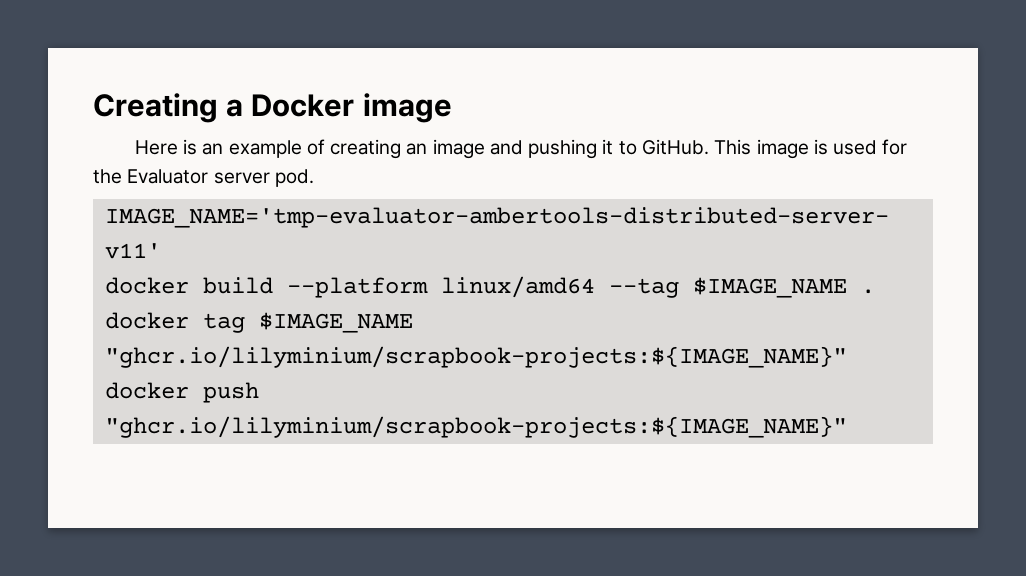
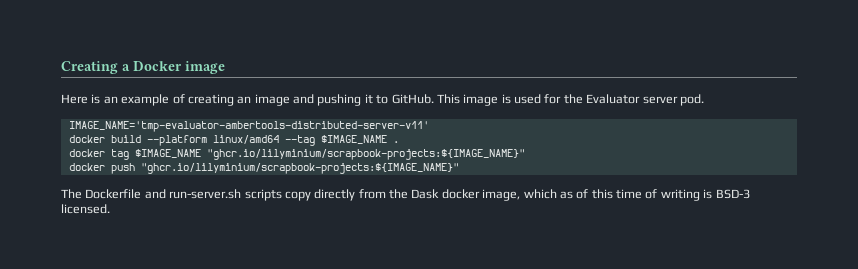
(847, 427) none -> [61,189,750,201] [61,204,110,214] // The Dockerfile and run-server.sh scripts copy directly from the Dask docker image, which as of this time of writing is BSD-3 licensed.

